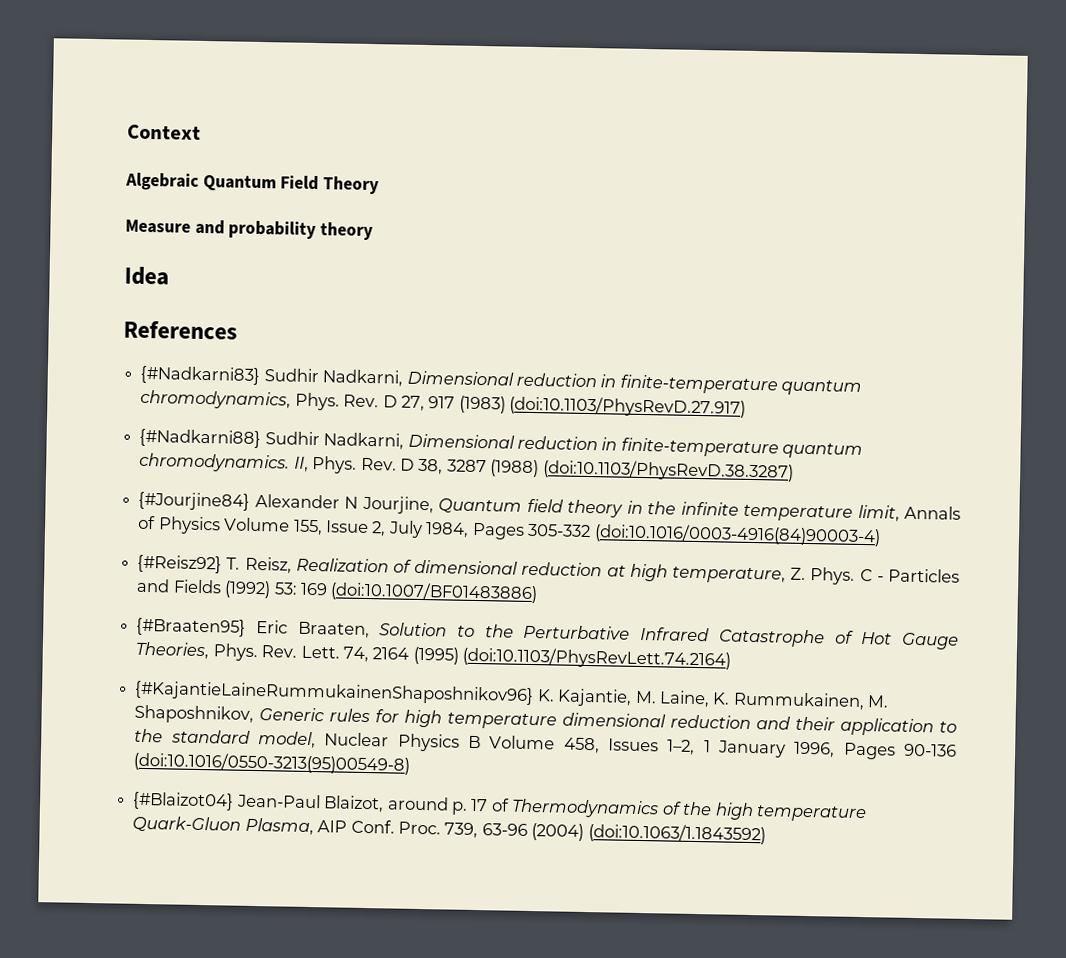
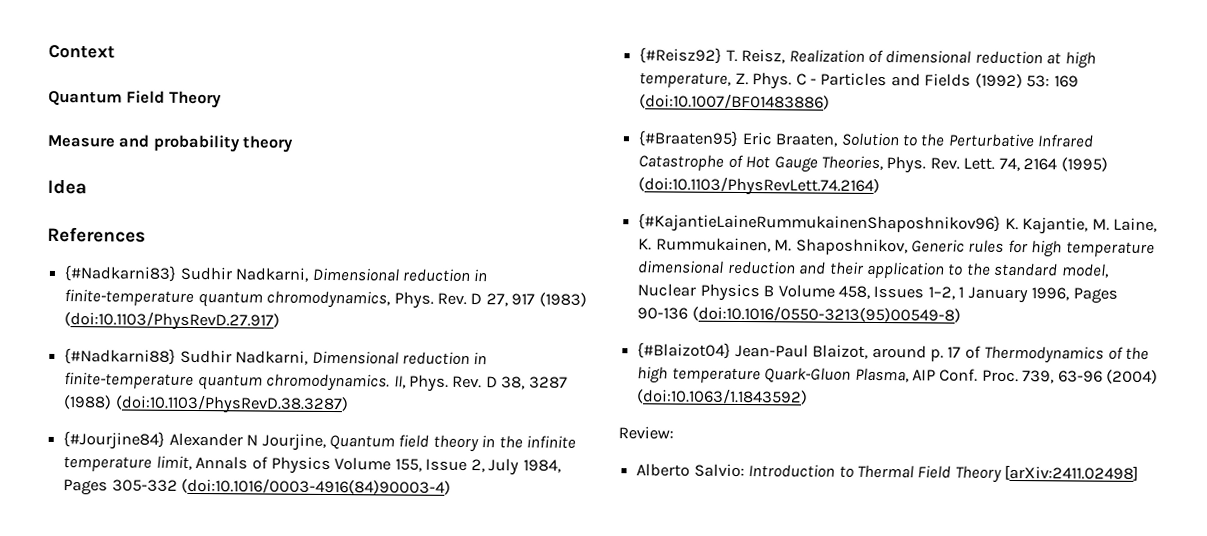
[125,172,199,191] Algebraic -> (115, 51) none
(766, 834) none -> [618,426,674,440] [636,463,1140,483] // Review: // Alberto Salvio: Introduction to Thermal Field Theory [arXiv:2411.02498]

